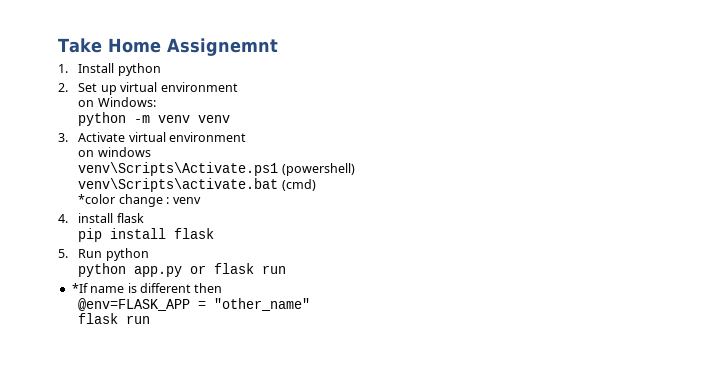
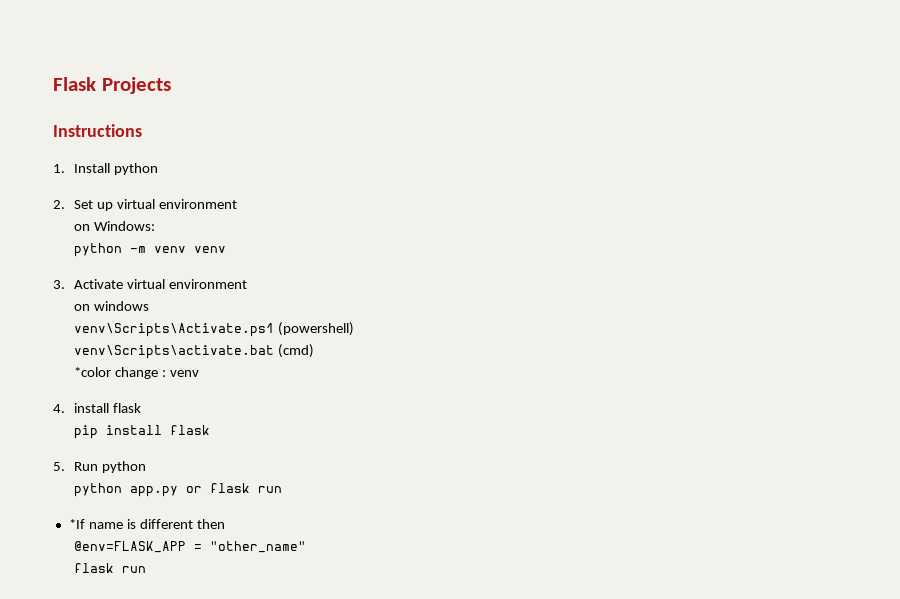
[58,38,278,56] Take Home Assignemnt -> [53,77,171,94] [53,124,142,137] Flask Projects // Instructions

